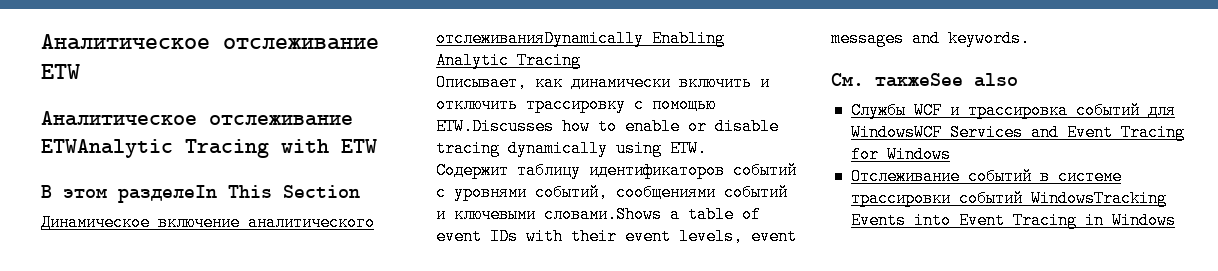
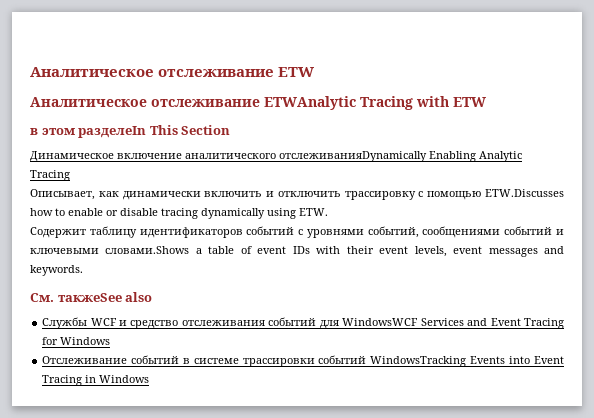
[41,185,52,198] В -> [30,128,38,135] в
[967,103,1067,119] трассировка -> [130,320,265,329] средство отслеживания

